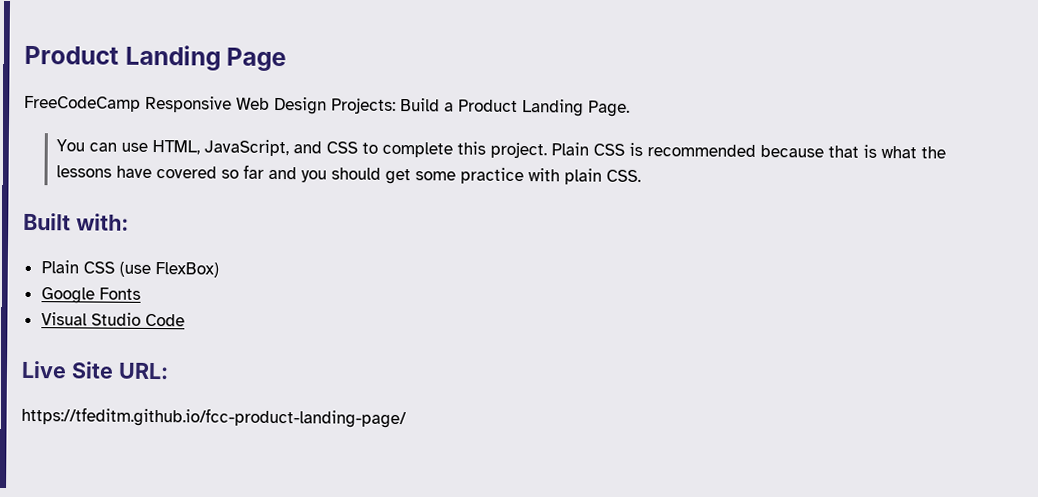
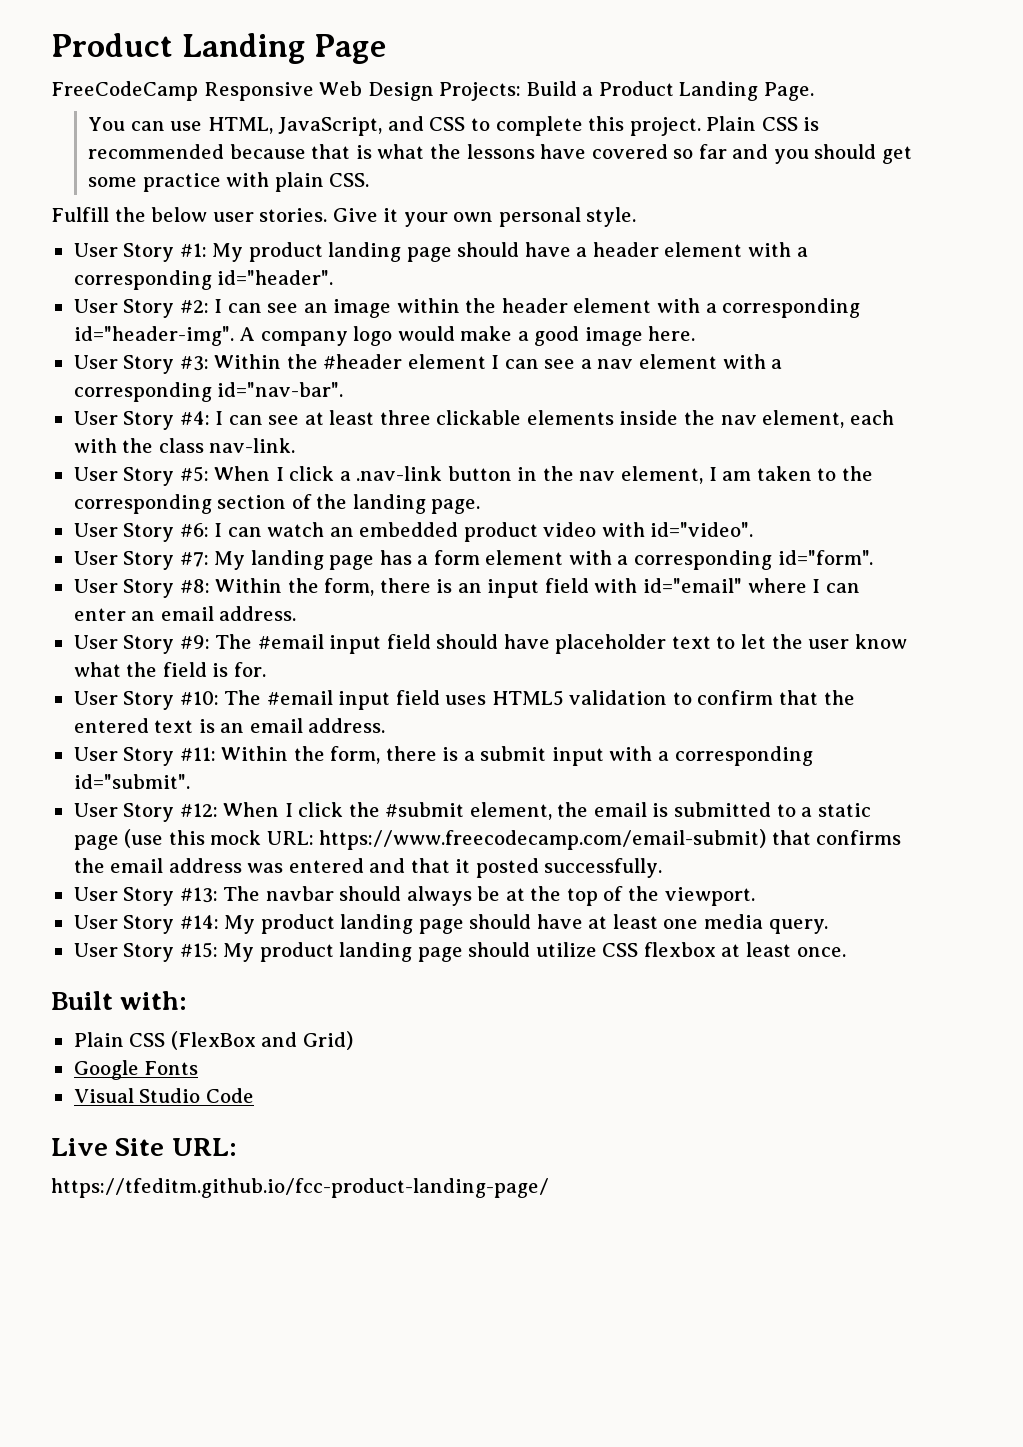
(642, 176) none -> [51,207,637,227] [73,242,808,262] [73,270,334,290] [73,298,861,318] [73,326,696,346] [73,354,783,374] [73,382,344,402] [73,410,894,430] [73,438,296,453] [73,466,873,486] [73,494,481,514] [73,522,754,542] [73,550,874,570] [73,578,860,598] [73,606,297,621] [73,634,907,654] [73,662,266,677] [73,690,855,710] [73,718,386,733] [73,746,813,766] [73,774,190,789] [73,802,871,822] [73,829,902,850] [73,858,663,878] [73,886,755,906] [73,914,829,934] [73,942,846,962] // Fulfill the below user stories. Give it your own personal style. // User Story #1: My product landing page should have a header element with a corresponding id="header". // User Story #2: I can see an image within the header element with a corresponding id="header-img". A company logo would make a good image here. // User Story #3: Within the #header element I can see a nav element with a corresponding id="nav-bar". // User Story #4: I can see at least three clickable elements inside the nav element, each with the class nav-link. // User Story #5: When I click a .nav-link button in the nav element, I am taken to the corresponding section of the landing page. // User Story #6: I can watch an embedded product video with id="video". // User Story #7: My landing page has a form element with a corresponding id="form". // User Story #8: Within the form, there is an input field with id="email" where I can enter an email address. // User Story #9: The #email input field should have placeholder text to let the user know what the field is for. // User Story #10: The #email input field uses HTML5 validation to confirm that the entered text is an email address. // User Story #11: Within the form, there is a submit input with a corresponding id="submit". // User Story #12: When I click the #submit element, the email is submitted to a static page (use this mock URL: https://www.freecodecamp.com/email-submit) that confirms the email address was entered and that it posted successfully. // User Story #13: The navbar should always be at the top of the viewport. // User Story #14: My product landing page should have at least one media query. // User Story #15: My product landing page should utilize CSS flexbox at least once.
[118,261,219,278] (use FlexBox) -> [170,1031,353,1050] (FlexBox and Grid)

